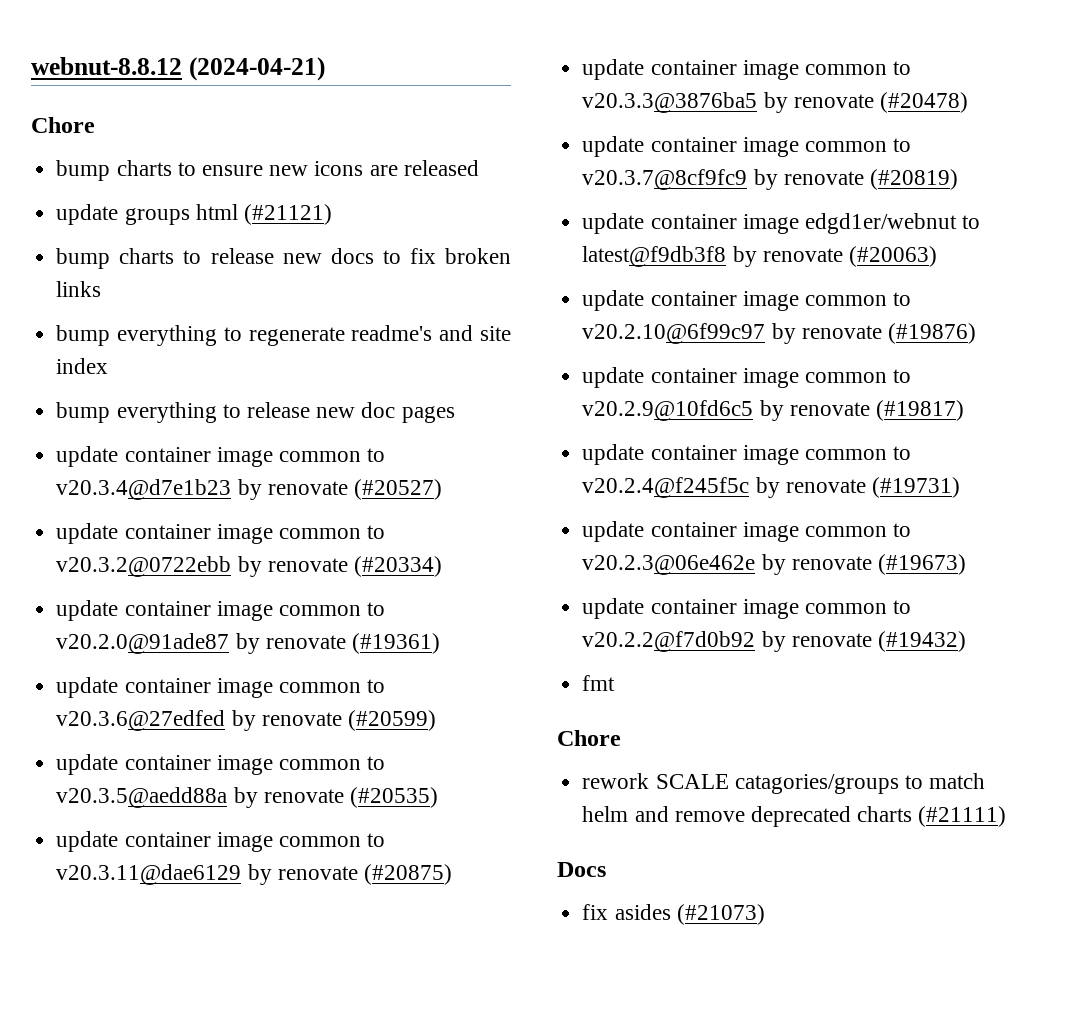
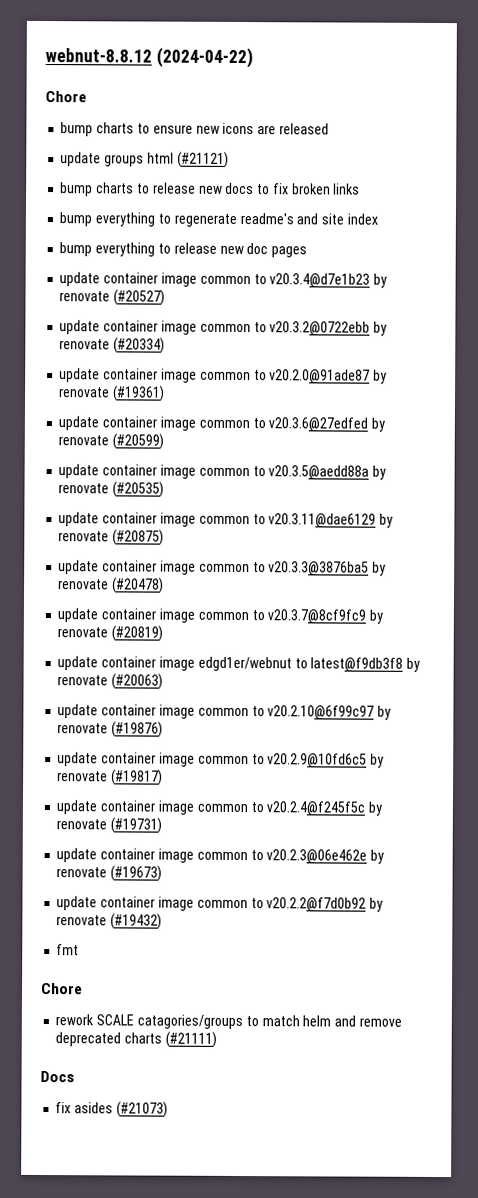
[188,57,325,81] (2024-04-21) -> [155,47,253,69] (2024-04-22)

